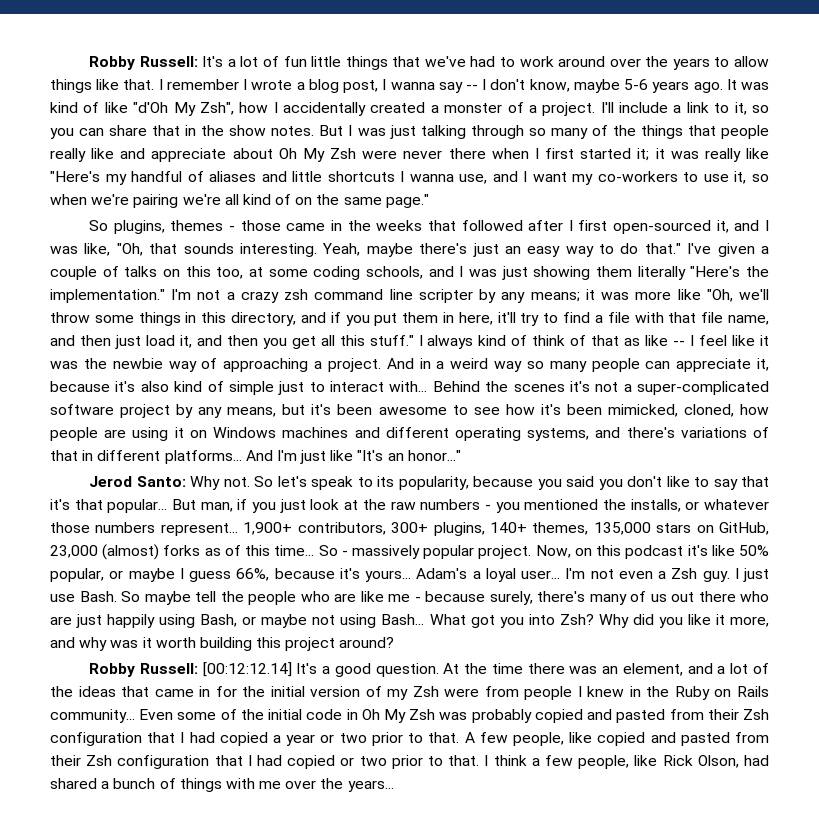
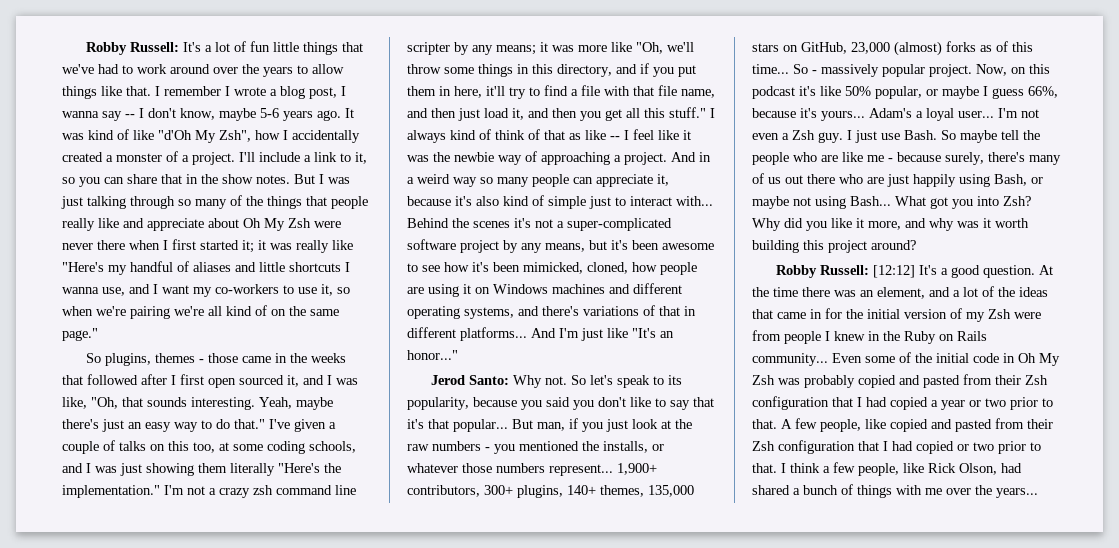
[613,220,712,234] open-sourced -> [208,375,284,388] open sourced
[202,662,292,677] [00:12:12.14] -> [872,265,915,278] [12:12]

